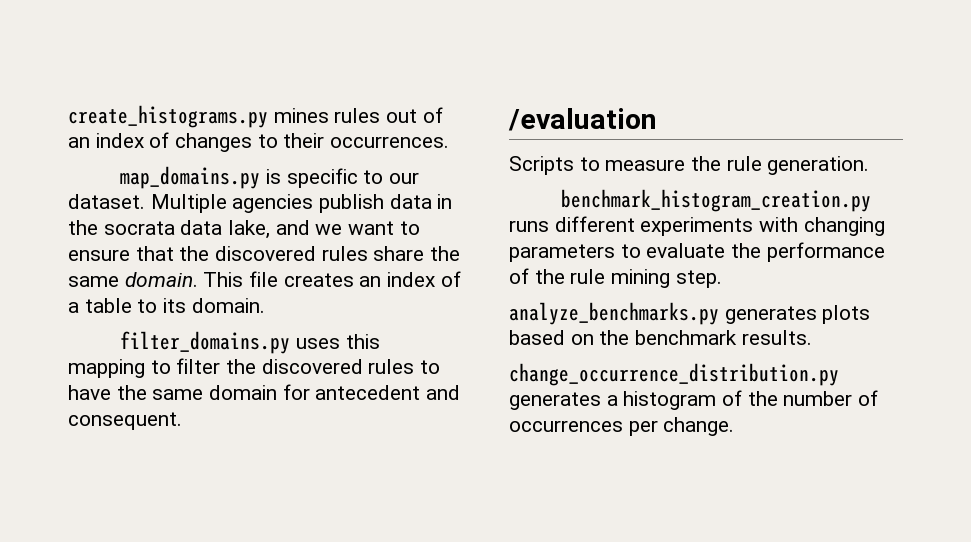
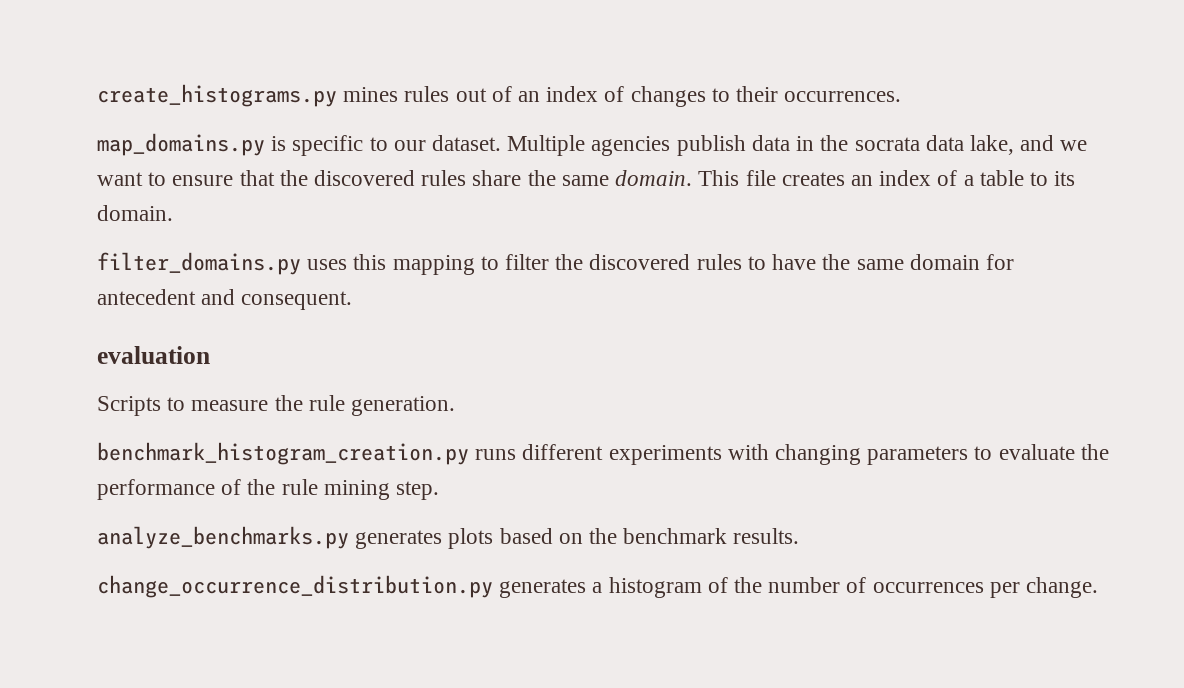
[508,108,657,131] /evaluation -> [97,346,210,364] evaluation

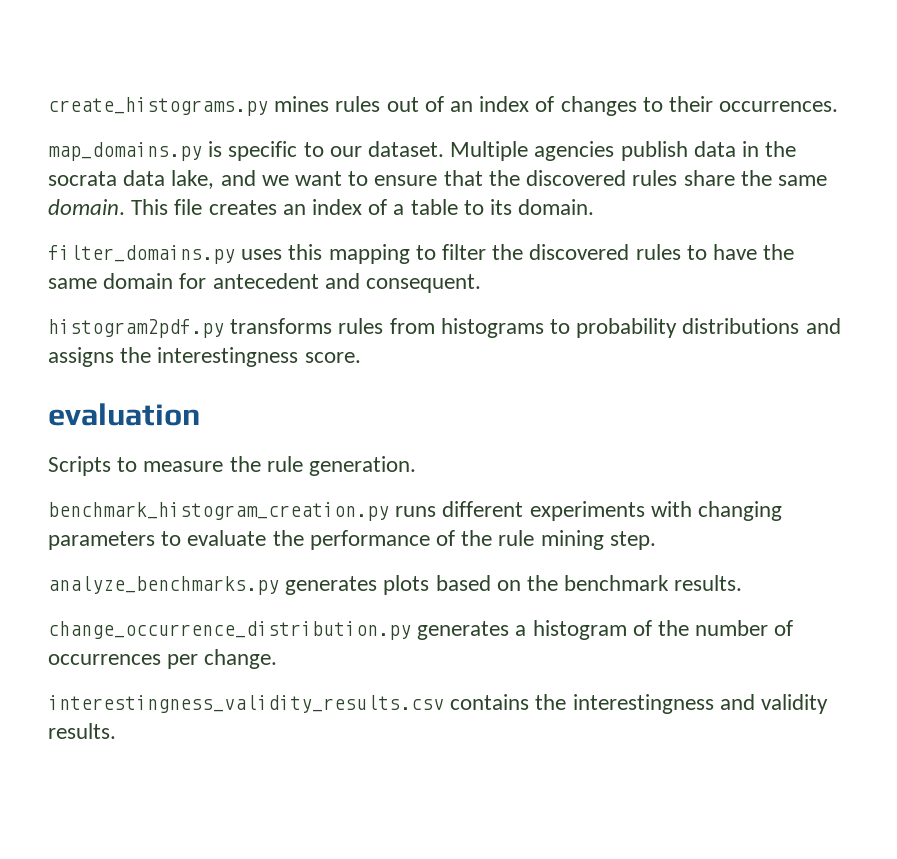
(353, 300) none -> [48,318,841,338] [48,347,361,367] // histogram2pdf.py transforms rules from histograms to probability distributions and assigns the interestingness score.
(1099, 587) none -> [48,694,829,714] [48,723,116,739] // interestingness_validity_results.csv contains the interestingness and validity results.

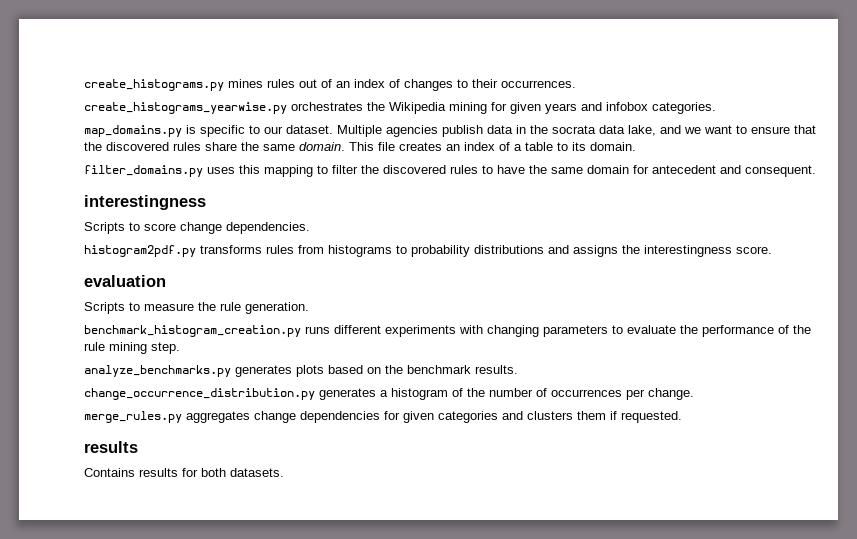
(839, 106) none -> [84,102,716,114] // create_histograms_yearwise.py orchestrates the Wikipedia mining for given years and infobox categories.
(482, 283) none -> [84,195,206,210] [84,222,310,234] // interestingness // Scripts to score change dependencies.
[48,694,829,714] [48,723,116,739] interestingness_validity_results.csv contains the interestingness and validity results. -> [84,411,682,423] [84,441,138,453] [84,468,284,477] merge_rules.py aggregates change dependencies for given categories and clusters them if requested. // results // Contains results for both datasets.

